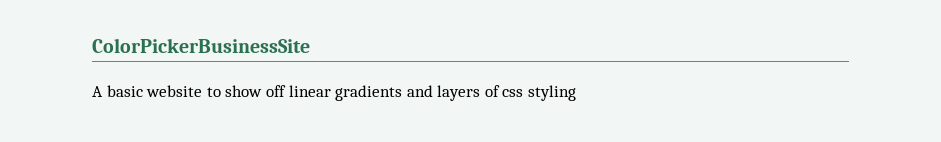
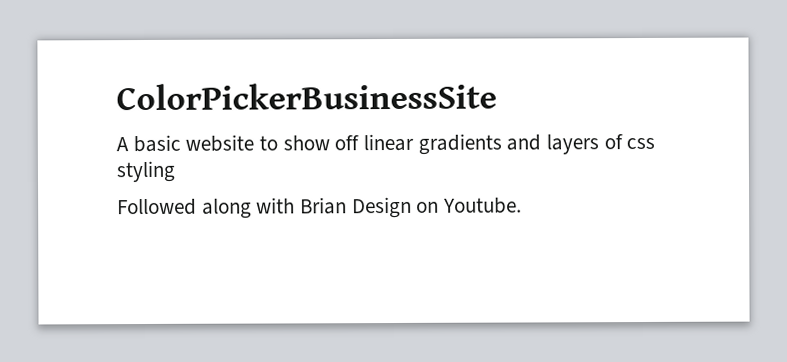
(577, 93) none -> [117,196,523,219] // Followed along with Brian Design on Youtube.

